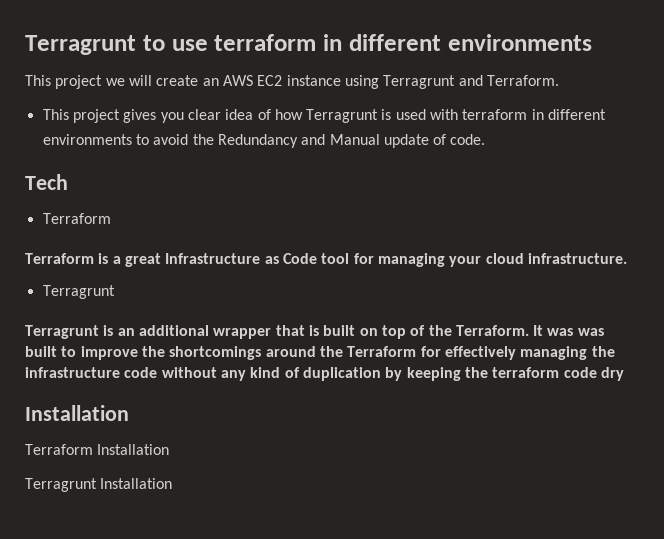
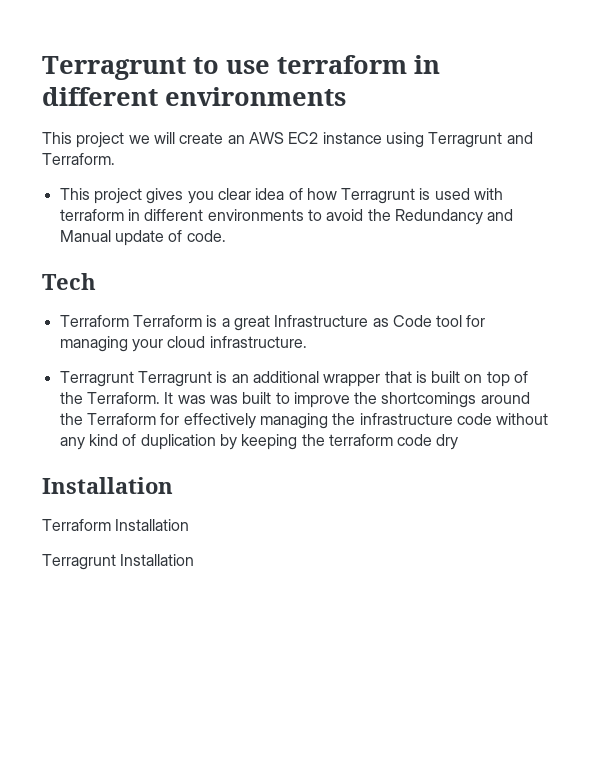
(111, 218) // -> (129, 321) none
(115, 292) // -> (134, 379) none

